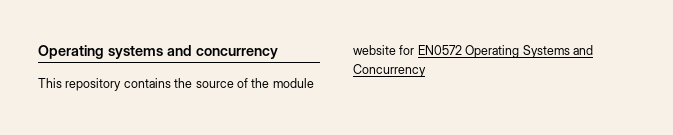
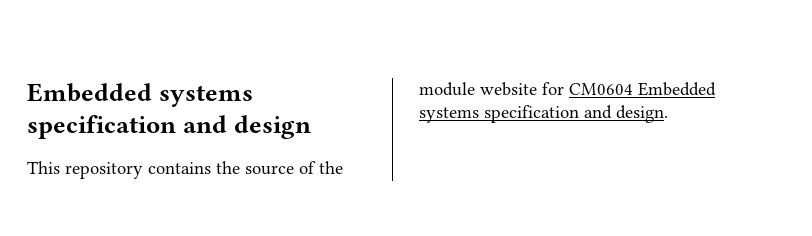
[38,45,278,59] Operating systems and concurrency -> [27,83,254,107] [27,115,312,139] Embedded systems specification and design
[417,45,593,58] [353,64,426,77] EN0572 Operating Systems and Concurrency -> [569,82,716,96] [419,105,668,123] CM0604 Embedded systems specification and design.

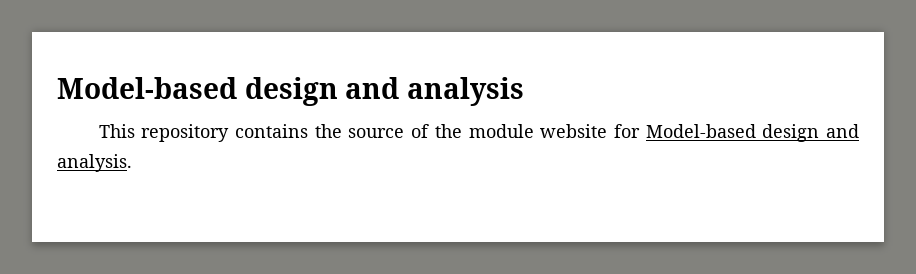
[27,83,254,107] [27,115,312,139] Embedded systems specification and design -> [57,77,524,106] Model-based design and analysis
[569,82,716,96] [419,105,668,123] CM0604 Embedded systems specification and design. -> [645,124,860,142] [57,154,132,172] Model-based design and analysis.

